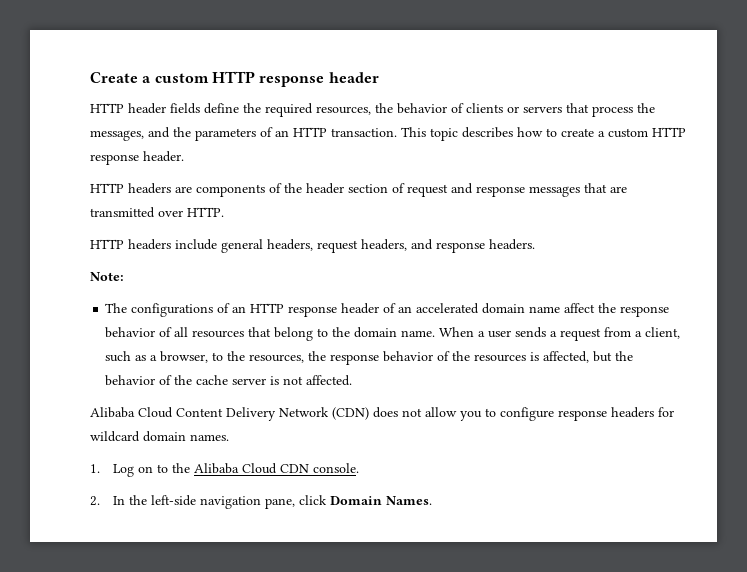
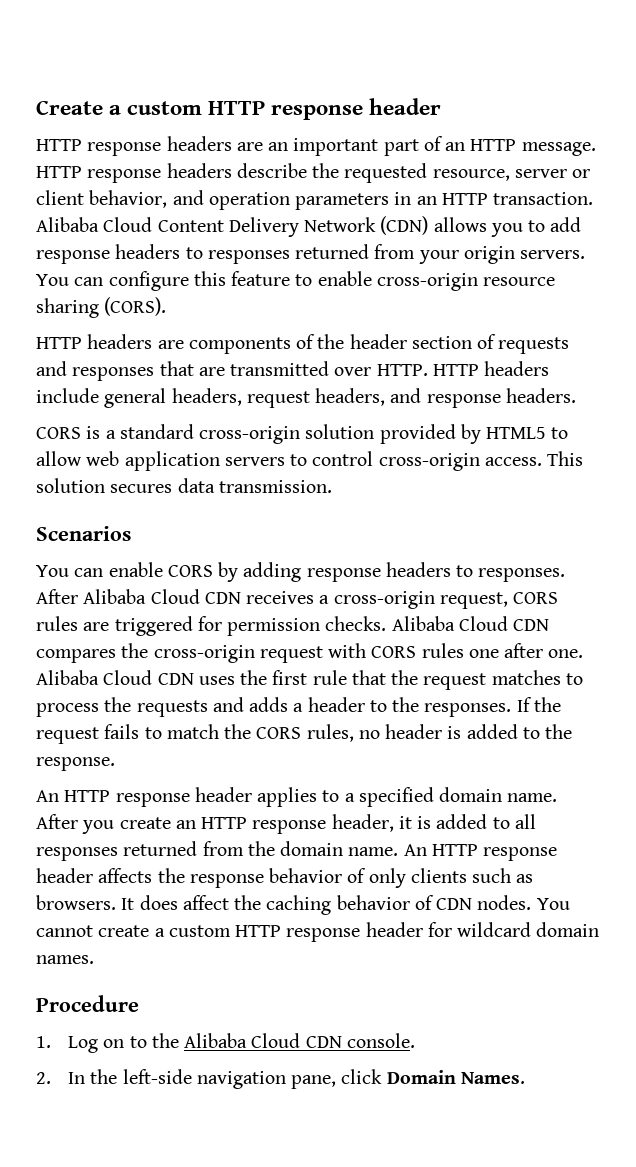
[128,103,655,117] [90,127,686,141] [90,151,184,165] header fields define the required resources, the behavior of clients or servers that process the messages, and the parameters of an HTTP transaction. This topic describes how to create a custom HTTP response header. -> [87,136,596,156] [36,163,591,183] [36,190,594,210] [36,216,582,237] [36,244,586,264] [36,271,556,291] [36,297,167,318] response headers are an important part of an HTTP message. HTTP response headers describe the requested resource, server or client behavior, and operation parameters in an HTTP transaction. Alibaba Cloud Content Delivery Network (CDN) allows you to add response headers to responses returned from your origin servers. You can configure this feature to enable cross-origin resource sharing (CORS).
[407,183,580,197] request and response messages -> [498,337,570,354] [36,361,155,381] requests and responses
(224, 212) // -> (428, 370) none
[90,272,124,281] [105,303,670,317] [105,327,681,341] [105,351,634,365] [105,375,353,386] [90,407,654,421] Note: // The configurations of an HTTP response header of an accelerated domain name affect the response behavior of all resources that belong to the domain name. When a user sends a request from a client, such as a browser, to the resources, the response behavior of the resources is affected, but the behavior of the cache server is not affected. // Alibaba Cloud Content Delivery Network (CDN) does not allow you to configure response headers -> [36,424,569,444] [36,451,584,471] [36,478,332,493] [36,526,131,541] [36,562,566,582] [36,589,559,609] [36,616,550,636] [36,643,584,663] [36,670,583,690] [36,697,561,717] [36,724,573,744] [36,757,115,771] [36,787,558,807] [36,814,536,834] [36,841,558,861] [36,868,534,888] [36,895,570,915] [36,922,423,942] CORS is a standard cross-origin solution provided by HTML5 to allow web application servers to control cross-origin access. This solution secures data transmission. // Scenarios // You can enable CORS by adding response headers to responses. After Alibaba Cloud CDN receives a cross-origin request, CORS rules are triggered for permission checks. Alibaba Cloud CDN compares the cross-origin request with CORS rules one after one. Alibaba Cloud CDN uses the first rule that the request matches to process the requests and adds a header to the responses. If the request fails to match the CORS rules, no header is added to the response. // An HTTP response header applies to a specified domain name. After you create an HTTP response header, it is added to all responses returned from the domain name. An HTTP response header affects the response behavior of only clients such as browsers. It does affect the caching behavior of CDN nodes. You cannot create a custom HTTP response header
(229, 437) none -> [36,995,139,1012] // Procedure

